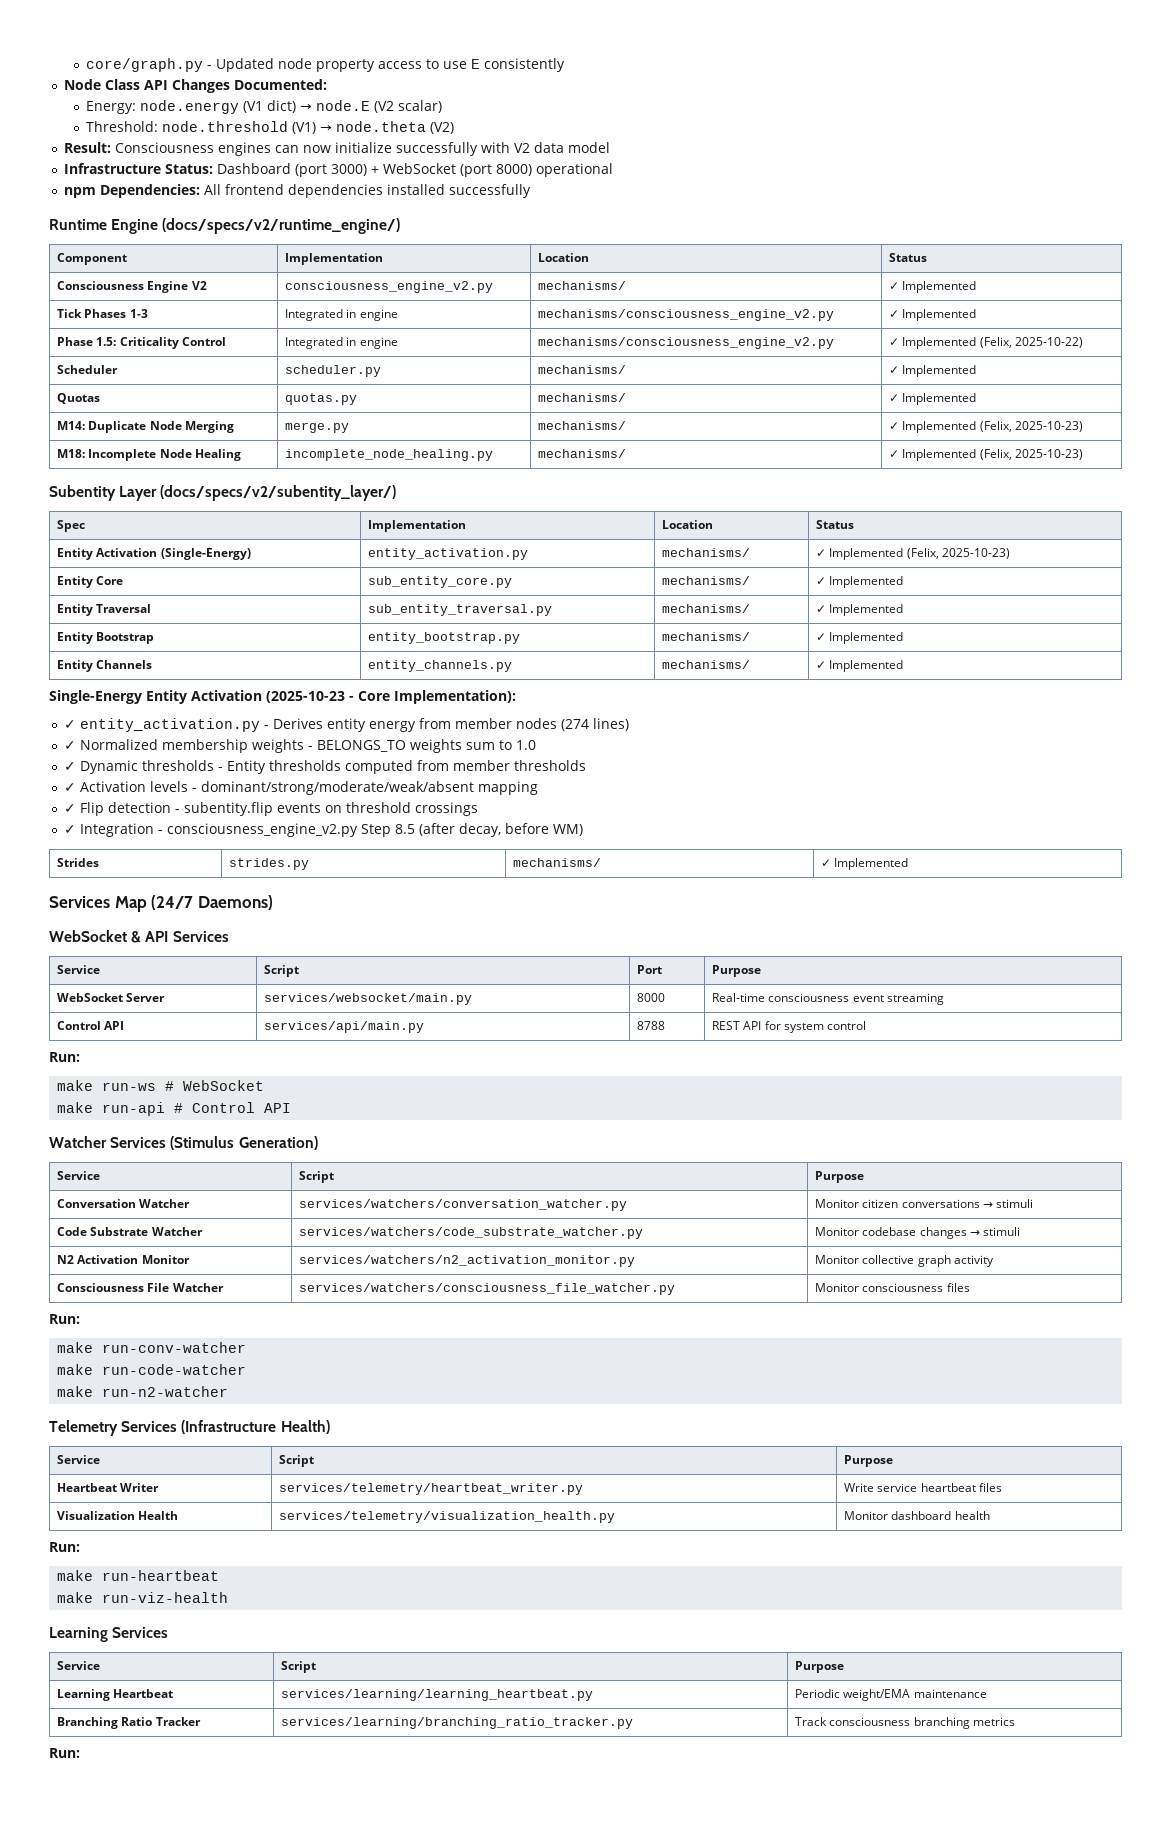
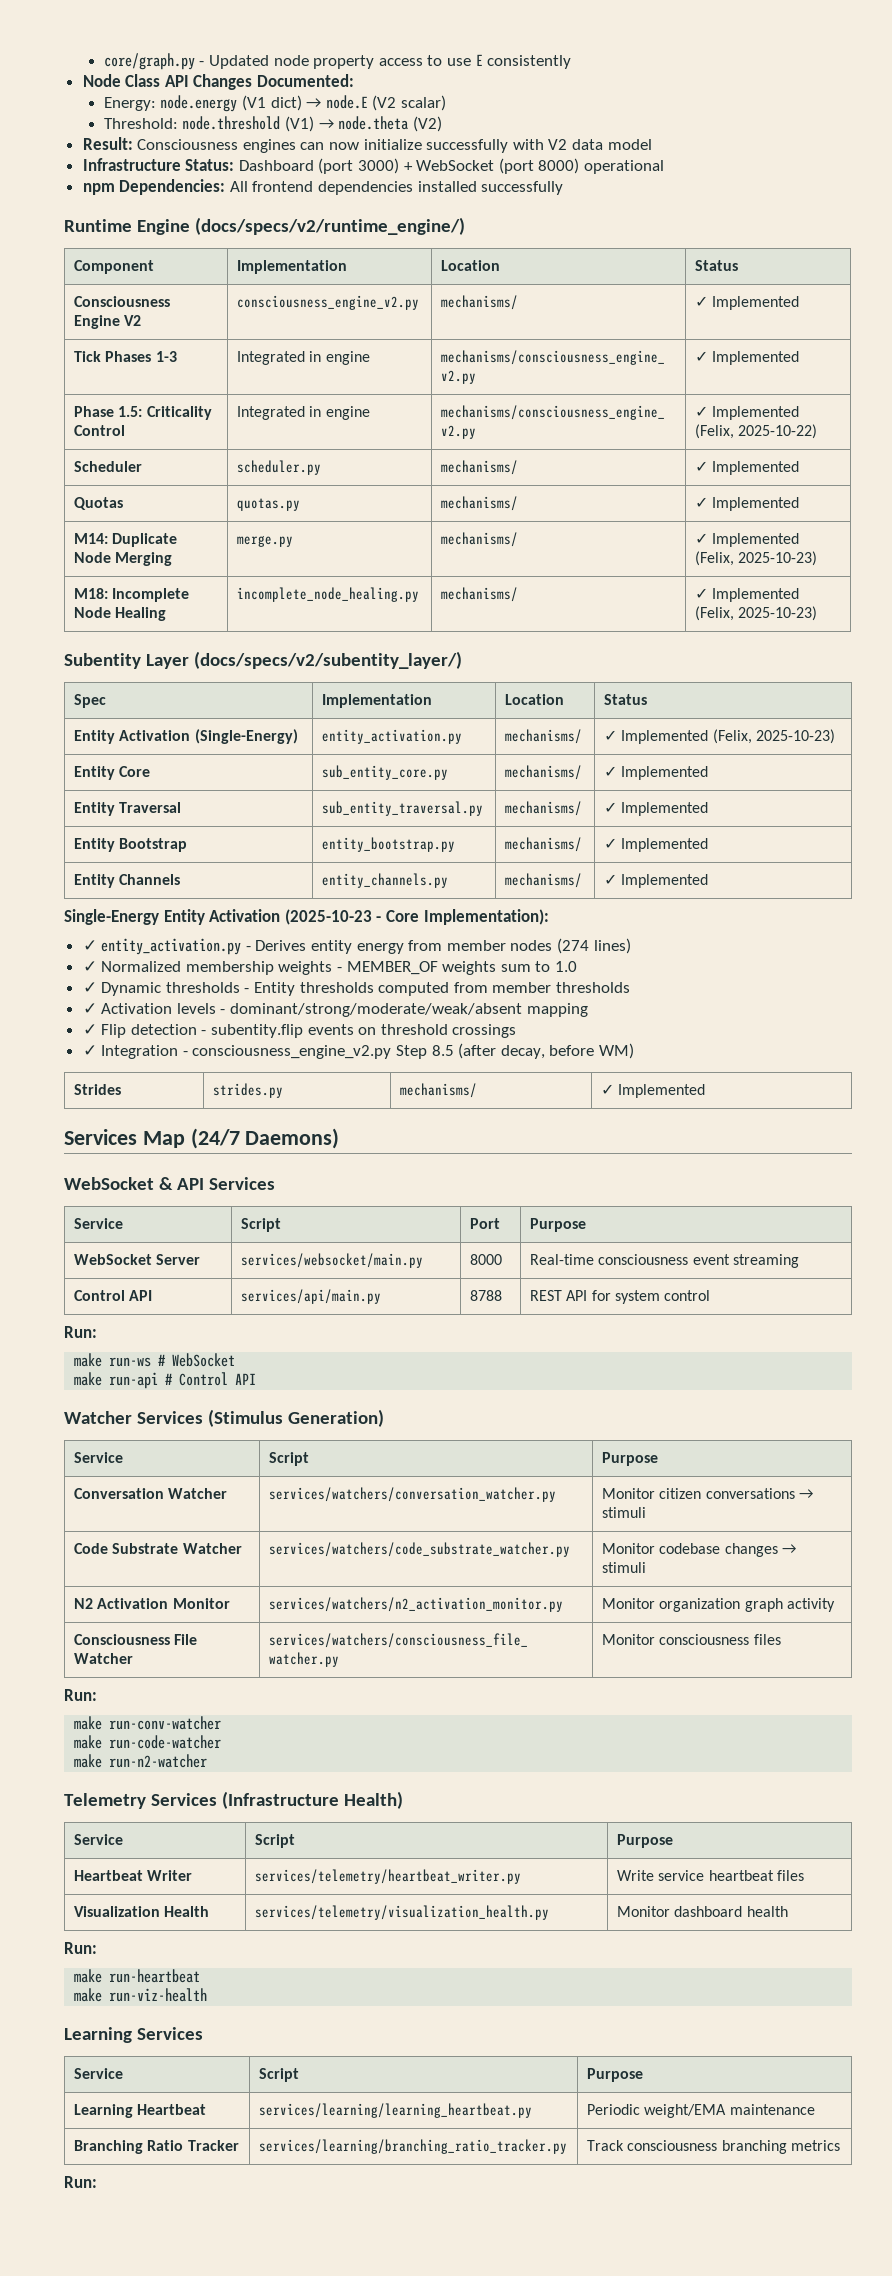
[316,740,406,752] BELONGS_TO -> [346,961,438,975] MEMBER_OF
[862,1255,915,1264] collective -> [659,1598,741,1612] organization

